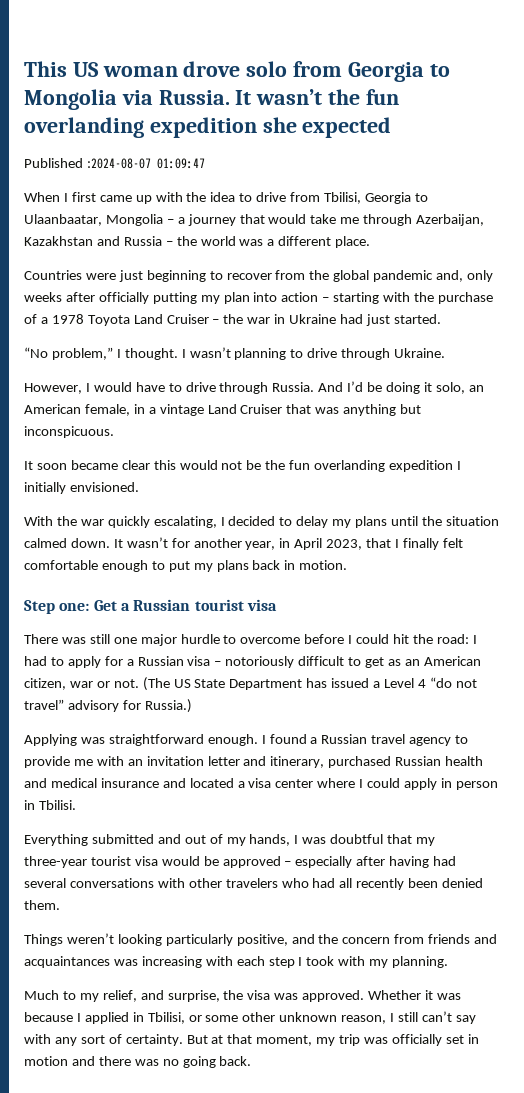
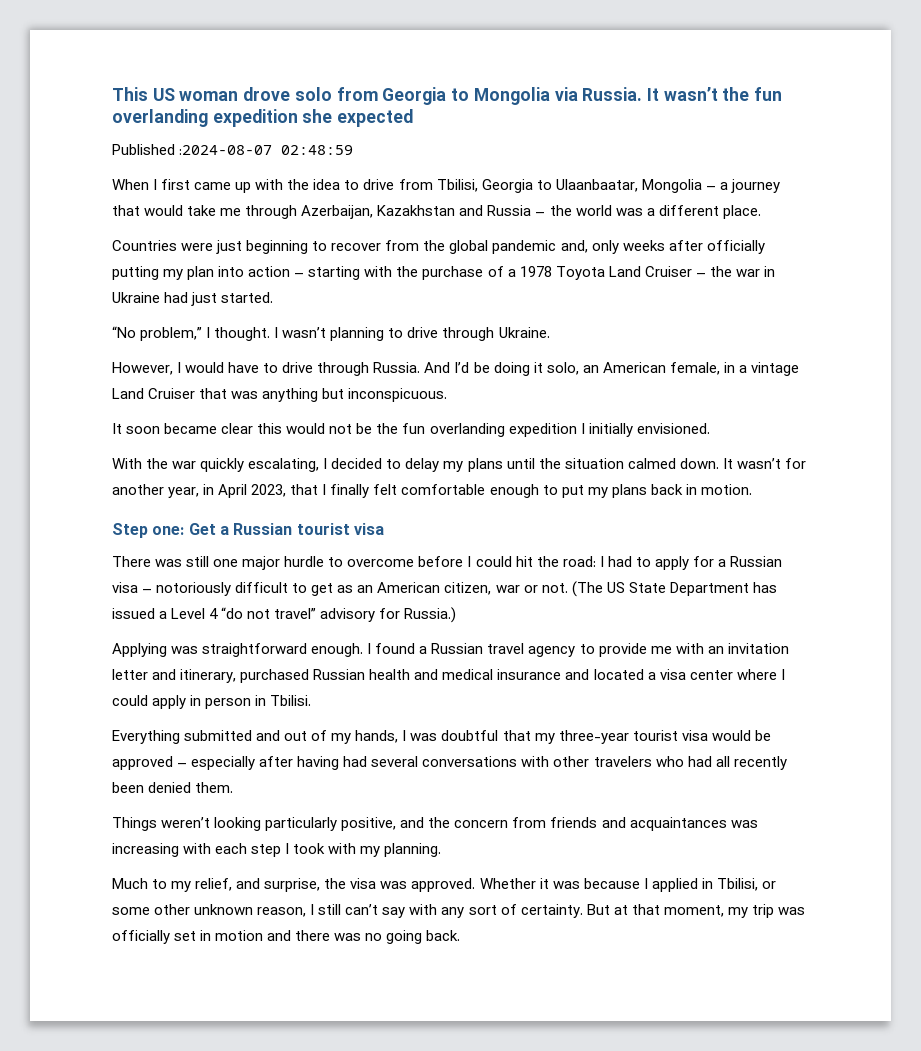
[156,158,205,169] 01:09:47 -> [281,145,354,155] 02:48:59

